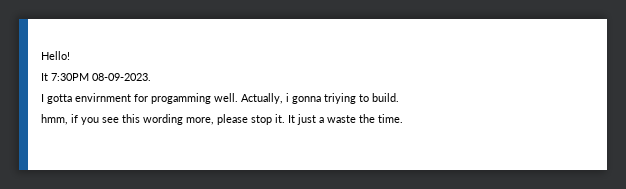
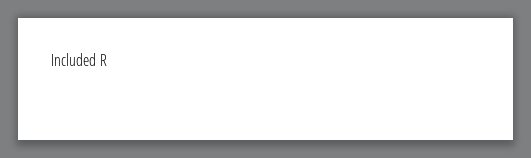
[41,51,70,60] [41,73,151,81] [41,93,399,104] [41,114,403,125] Hello! // It 7:30PM 08-09-2023. // I gotta envirnment for progamming well. Actually, i gonna triying to build. // hmm, if you see this wording more, please stop it. It just a waste the time. -> [51,53,108,66] Included R

